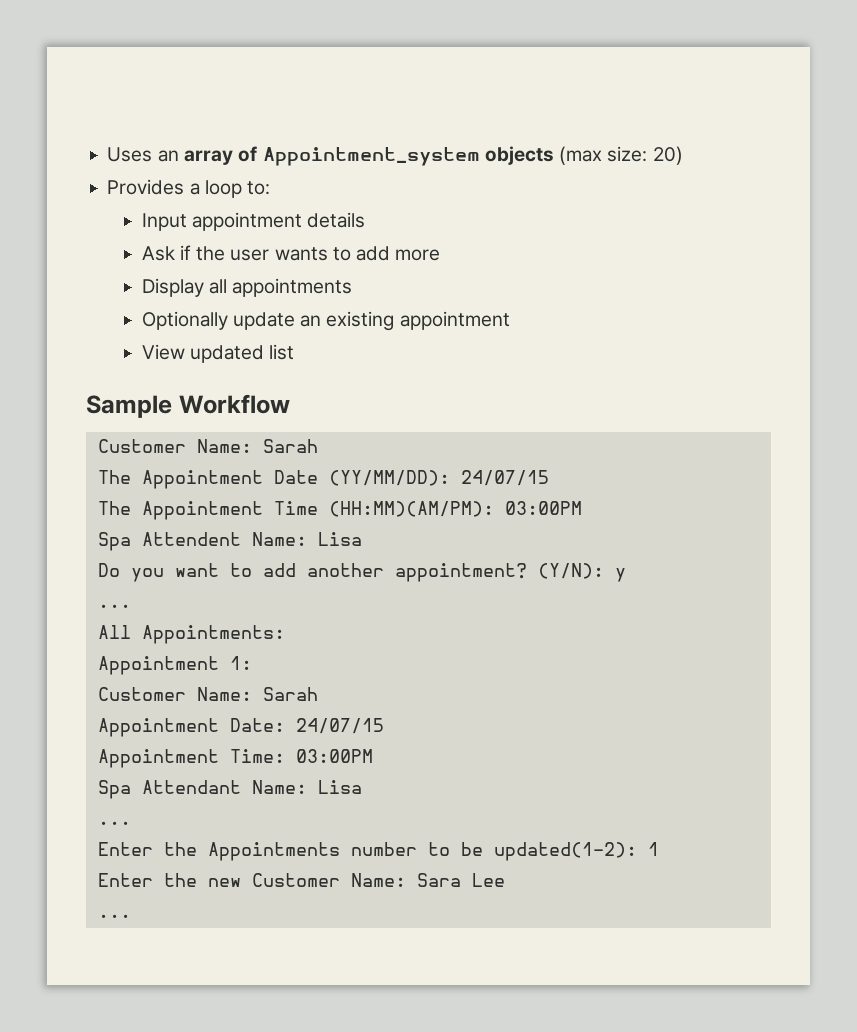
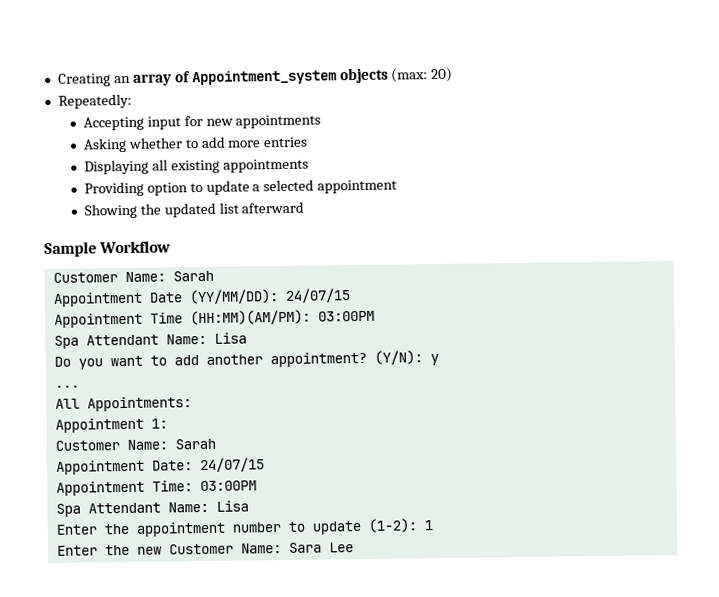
[107,147,153,162] Uses -> [57,73,111,87] Creating
[559,146,648,165] (max size: -> [391,68,429,83] (max:
[107,179,271,198] [141,212,366,231] [141,245,441,261] [141,278,353,297] [141,311,395,331] Provides a loop to: // Input appointment details // Ask if the user wants to add more // Display all appointments // Optionally update an existing -> [57,93,132,109] [82,114,322,131] [82,136,309,153] [83,158,309,175] [83,179,315,197] Repeatedly: // Accepting input for new appointments // Asking whether to add more entries // Displaying all existing appointments // Providing option to update a selected
[141,344,185,360] View -> [83,203,161,219] Showing the
(295, 352) none -> [241,201,305,214] afterward
[97,470,131,484] The -> (214, 276) none
[97,501,131,515] The -> (351, 295) none
[141,532,241,546] Attendent -> [85,334,159,346] Attendant
[97,821,131,825] [97,842,340,861] // ... // Enter the Appointments -> [55,521,226,537] // Enter the appointment
[460,842,637,861] be updated(1-2): -> [311,518,417,535] update (1-2):
[97,914,131,918] // ... -> (354, 547) none

